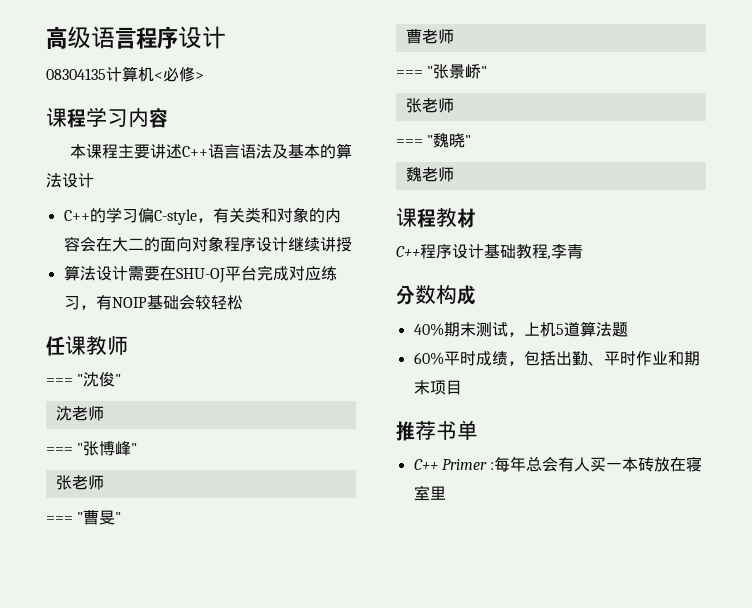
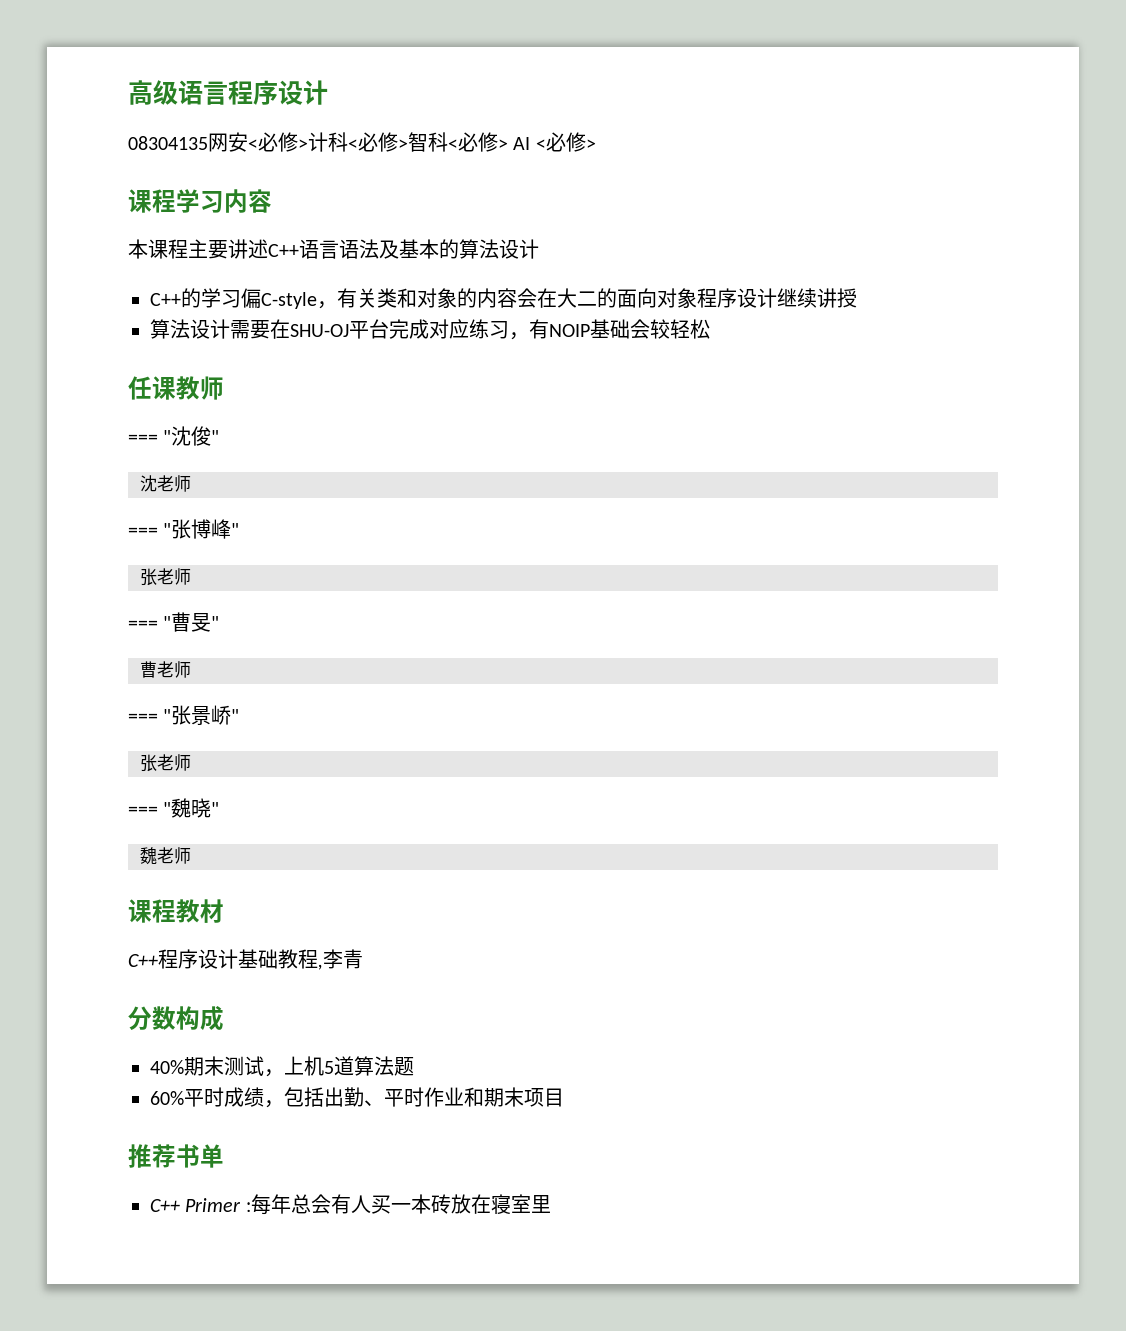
[106,66,154,82] 计算机 -> [208,132,531,152] 网安<必修>计科<必修>智科<必修> AI

